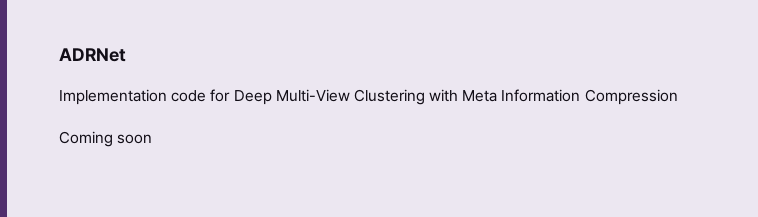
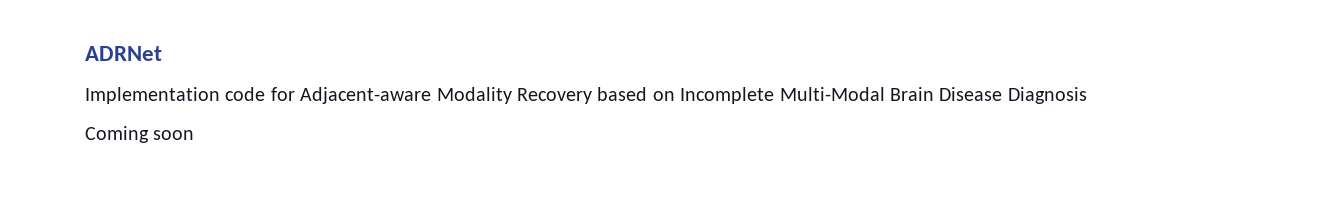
[233,89,678,105] Deep Multi-View Clustering with Meta Information Compression -> [300,87,1087,104] Adjacent-aware Modality Recovery based on Incomplete Multi-Modal Brain Disease Diagnosis

